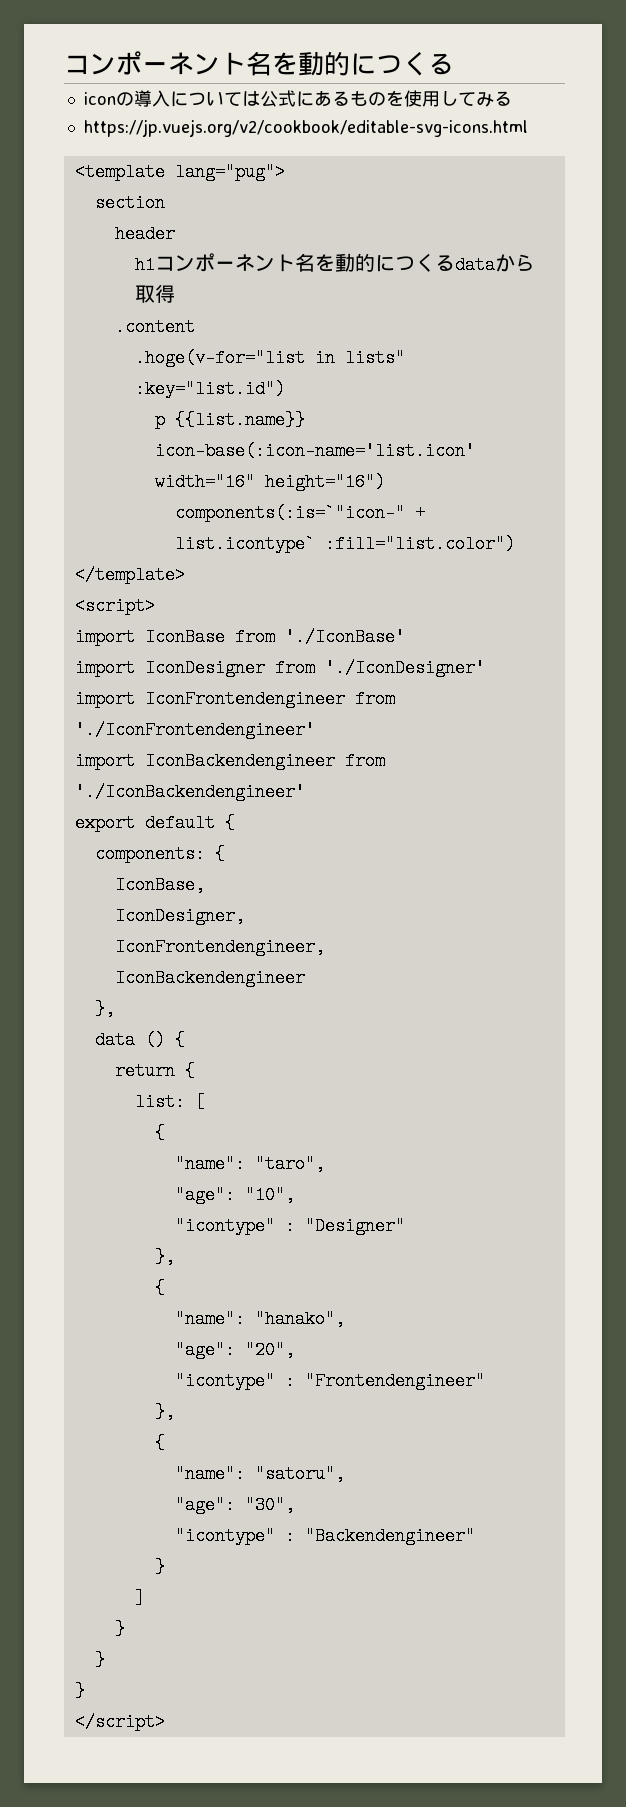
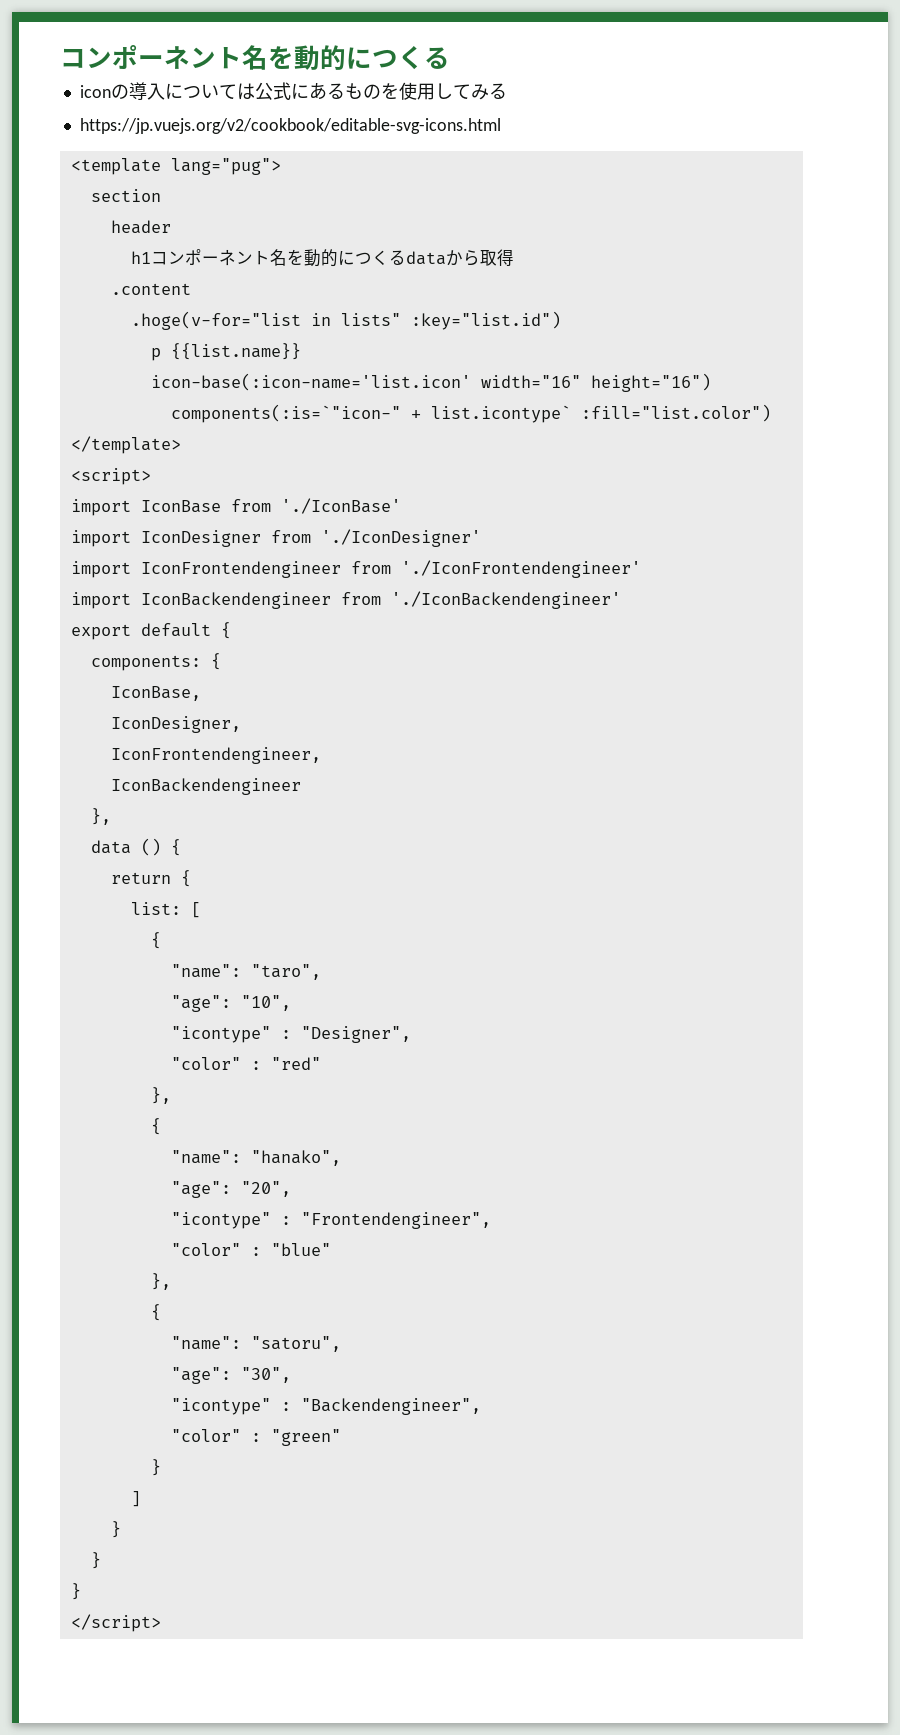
[304,1217,405,1235] "Designer" -> [300,1026,411,1043] [170,1057,321,1070] "Designer", // "color" : "red"
[304,1372,485,1390] "Frontendengineer" -> [300,1212,491,1229] [170,1243,331,1256] "Frontendengineer", // "color" : "blue"
[304,1527,475,1545] "Backendengineer" -> [300,1398,481,1415] [170,1429,341,1446] "Backendengineer", // "color" : "green"

